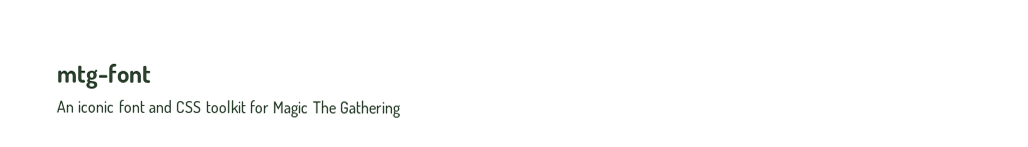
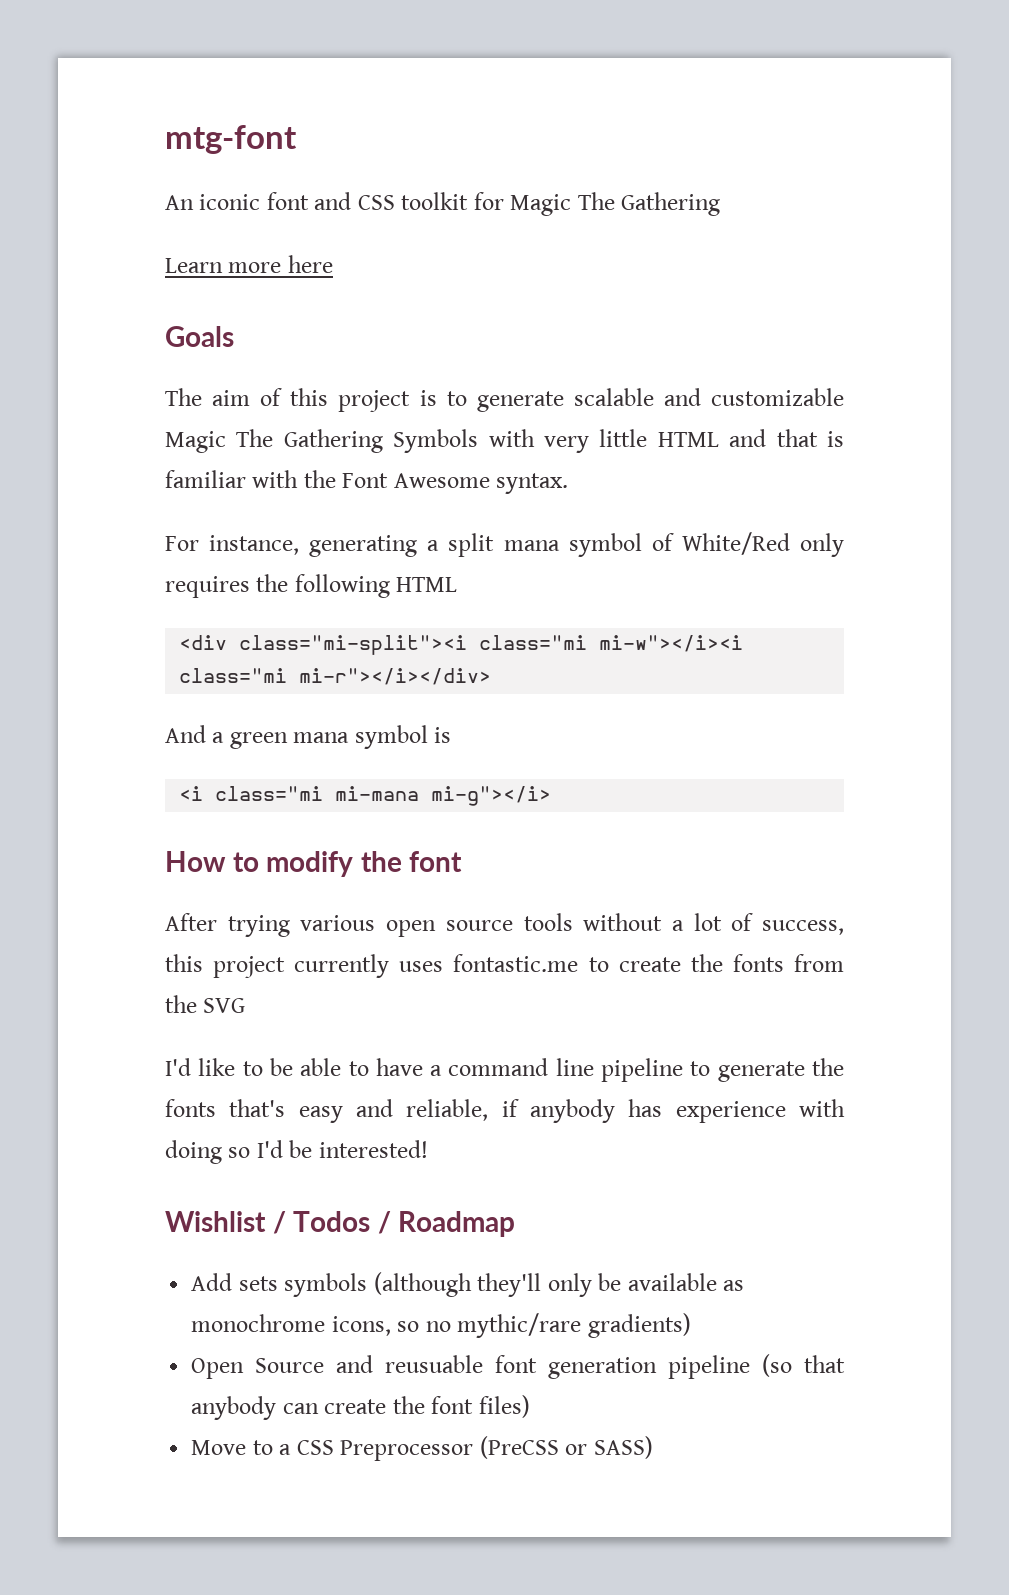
(401, 109) none -> [165,255,333,273] [165,326,234,347] [165,388,845,412] [165,429,844,453] [165,470,569,494] [165,532,844,557] [165,574,458,598] [179,635,744,655] [179,668,492,685] [165,725,452,749] [179,786,552,806] [165,851,463,877] [165,913,844,937] [165,954,844,978] [165,995,246,1013] [165,1058,844,1082] [165,1099,845,1123] [165,1140,428,1164] [165,1211,516,1237] [191,1272,745,1297] [191,1313,691,1338] [191,1354,845,1379] [191,1395,530,1420] [191,1436,653,1461] // Learn more here // Goals // The aim of this project is to generate scalable and customizable Magic The Gathering Symbols with very little HTML and that is familiar with the Font Awesome syntax. // For instance, generating a split mana symbol of White/Red only requires the following HTML // <div class="mi-split"><i class="mi mi-w"></i><i class="mi mi-r"></i></div> // And a green mana symbol is // <i class="mi mi-mana mi-g"></i> // How to modify the font // After trying various open source tools without a lot of success, this project currently uses fontastic.me to create the fonts from the SVG // I'd like to be able to have a command line pipeline to generate the fonts that's easy and reliable, if anybody has experience with doing so I'd be interested! // Wishlist / Todos / Roadmap // Add sets symbols (although they'll only be available as monochrome icons, so no mythic/rare gradients) // Open Source and reusuable font generation pipeline (so that anybody can create the font files) // Move to a CSS Preprocessor (PreCSS or SASS)

